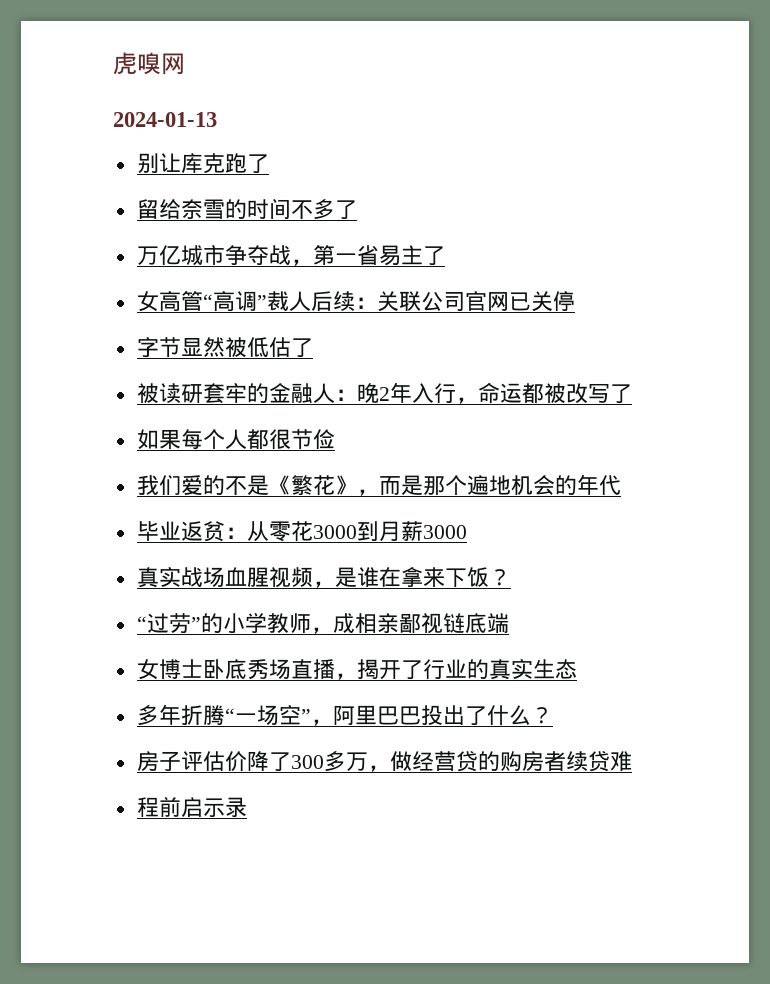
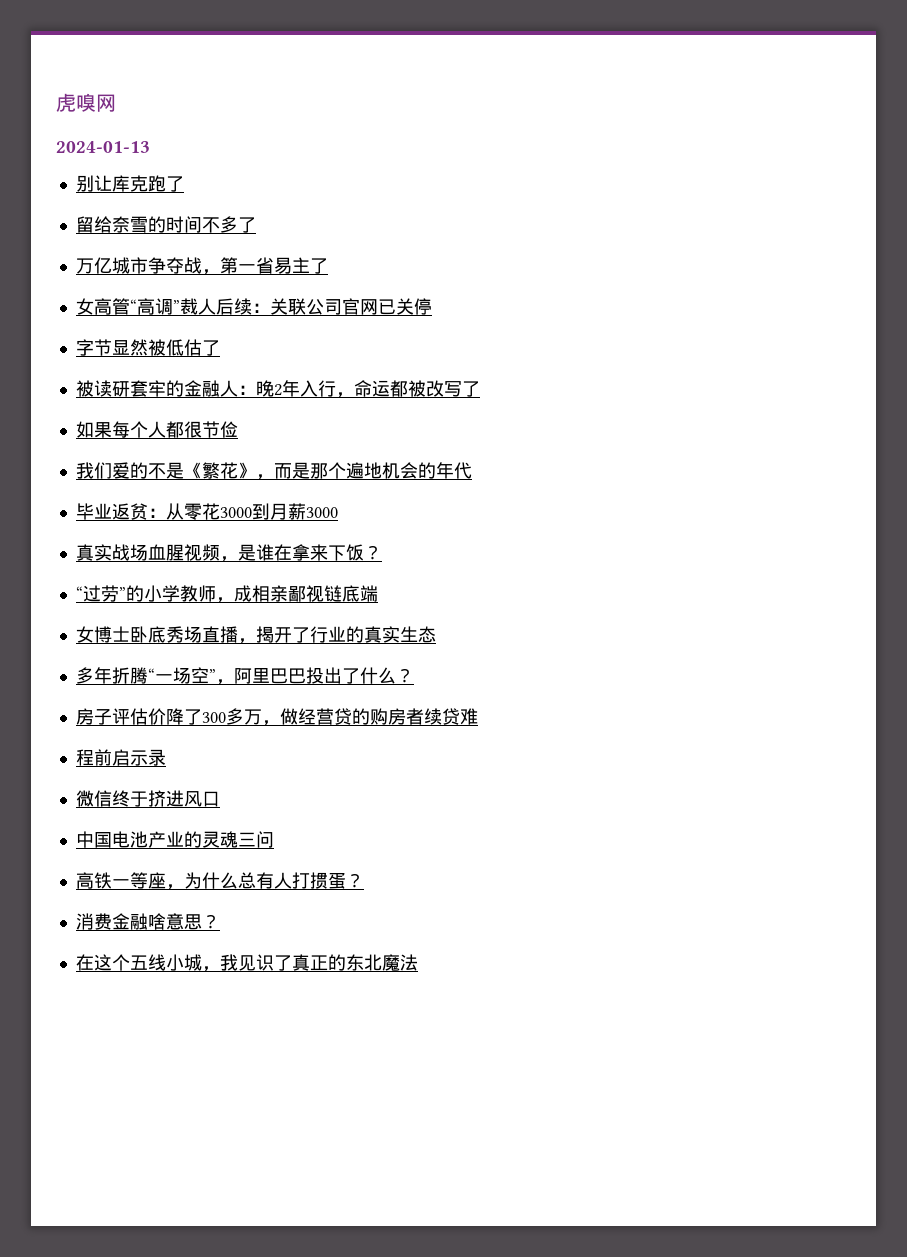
(247, 807) none -> [75,790,220,807] [75,831,274,848] [75,872,364,890] [75,913,220,930] [75,954,418,972] // 微信终于挤进风口 // 中国电池产业的灵魂三问 // 高铁一等座，为什么总有人打掼蛋？ // 消费金融啥意思？ // 在这个五线小城，我见识了真正的东北魔法

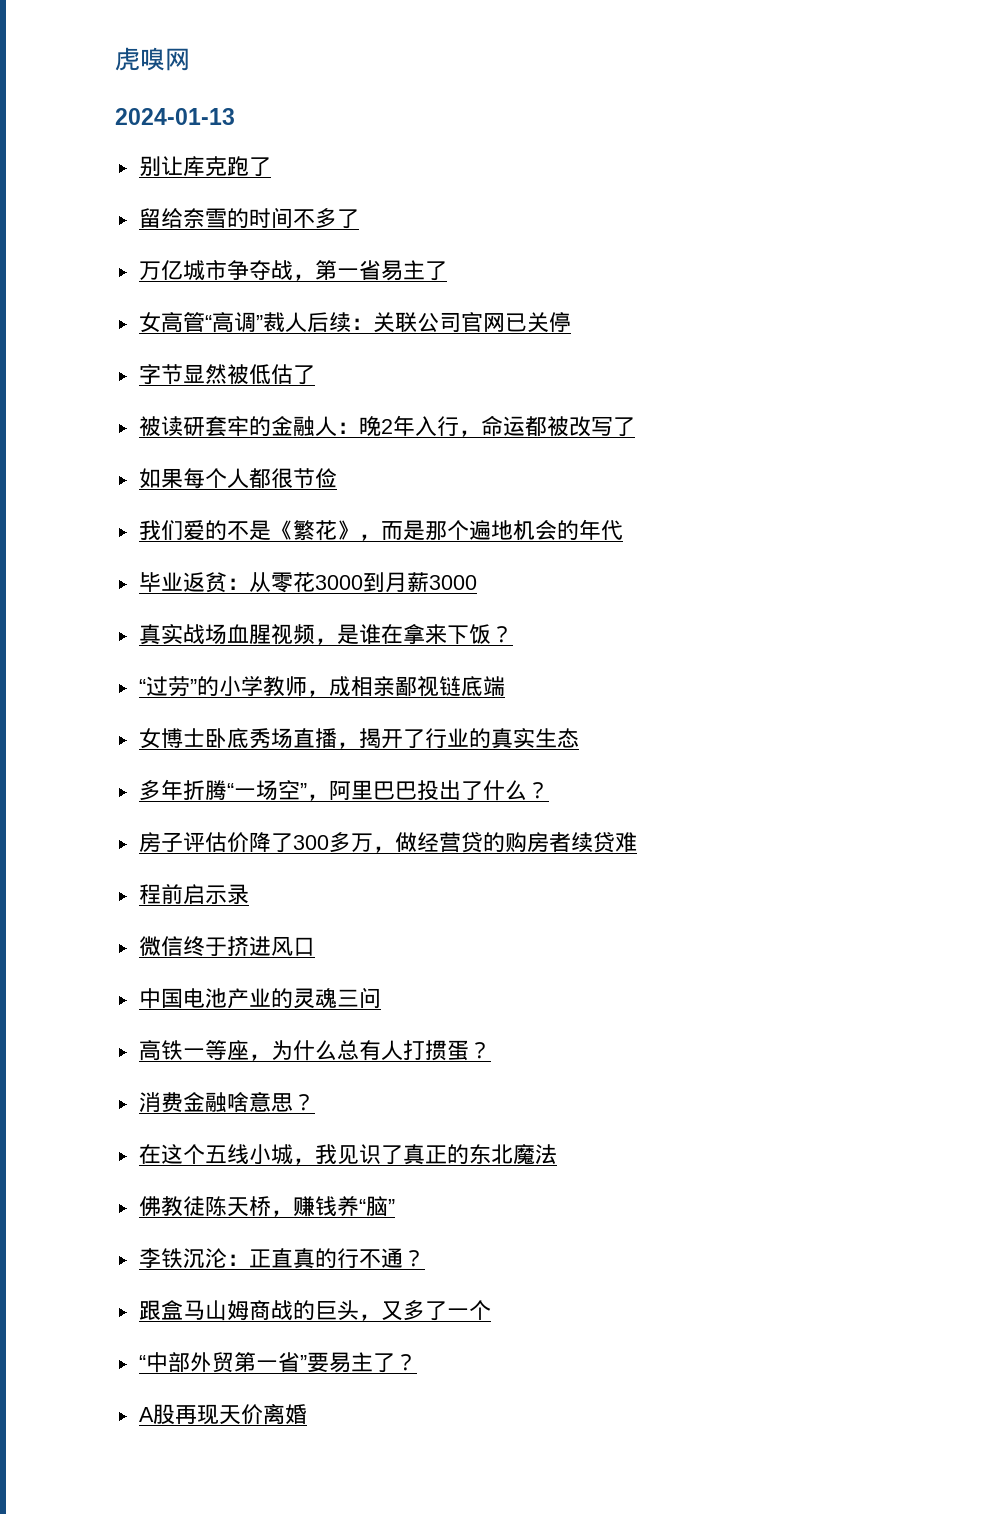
(418, 962) none -> [138,1196,395,1217] [138,1248,425,1269] [138,1300,491,1321] [138,1352,417,1373] [138,1403,307,1425] // 佛教徒陈天桥，赚钱养“脑” // 李铁沉沦：正直真的行不通？ // 跟盒马山姆商战的巨头，又多了一个 // “中部外贸第一省”要易主了？ // A股再现天价离婚

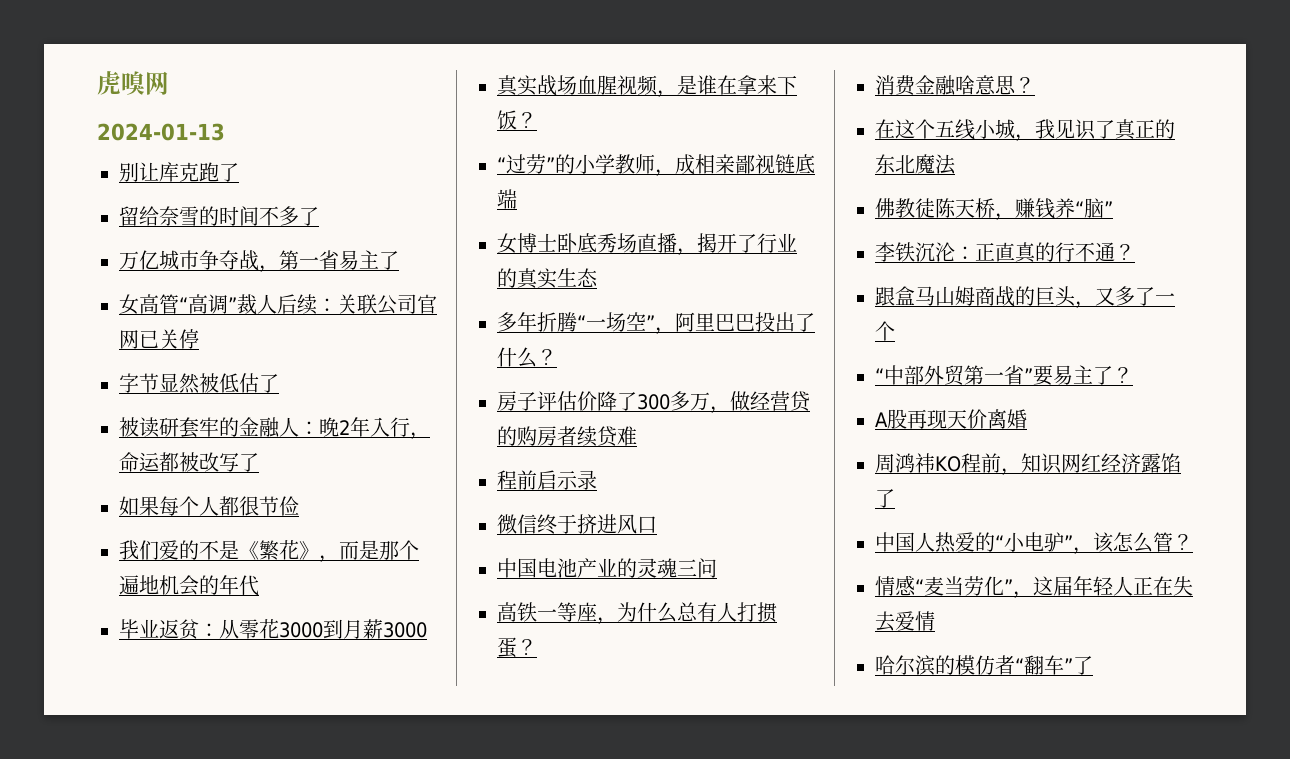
(307, 1414) none -> [875,453,1181,476] [875,489,895,508] [875,532,1193,555] [875,575,1193,599] [875,611,935,632] [875,655,1093,676] // 周鸿祎KO程前，知识网红经济露馅了 // 中国人热爱的“小电驴”，该怎么管？ // 情感“麦当劳化”，这届年轻人正在失去爱情 // 哈尔滨的模仿者“翻车”了

